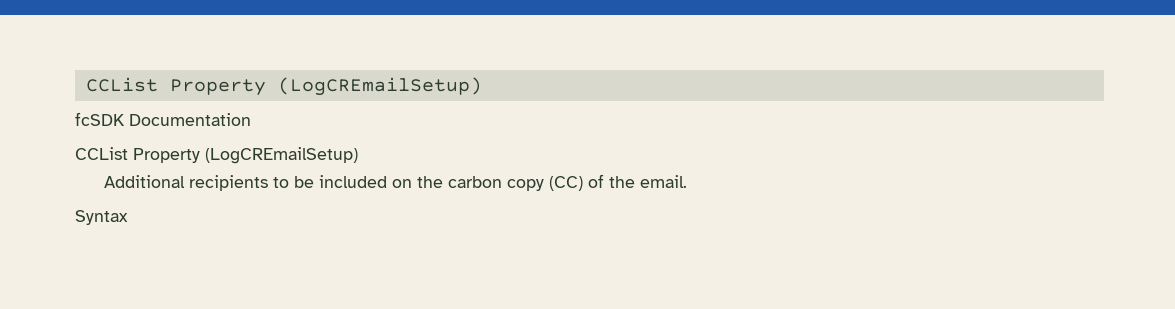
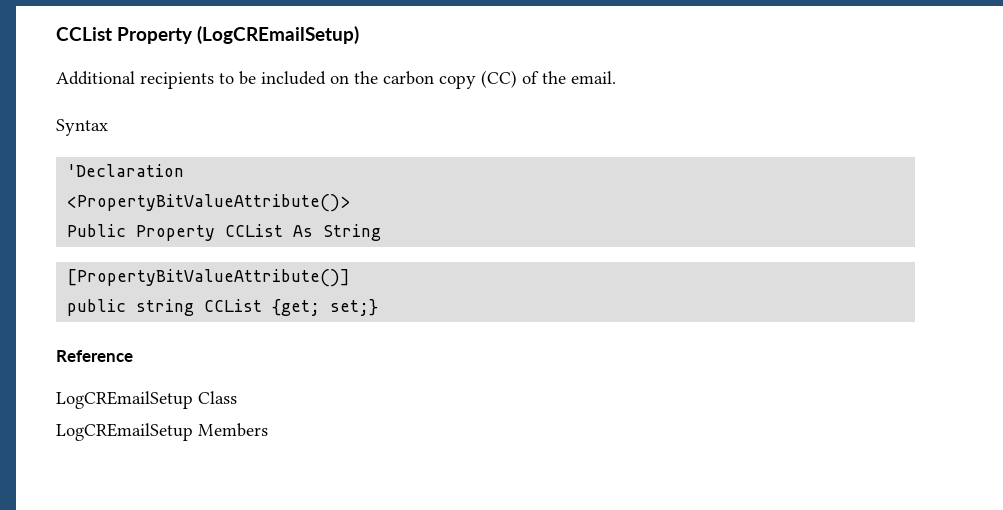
[85,77,482,96] [75,112,251,126] [75,147,358,164] CCList Property (LogCREmailSetup) // fcSDK Documentation // CCList Property (LogCREmailSetup) -> [56,26,359,44] CCList Property (LogCREmailSetup)
(128, 217) none -> [67,164,185,177] [67,194,351,212] [67,224,382,241] [67,269,351,287] [67,299,379,316] [56,350,133,362] [56,391,237,409] [56,423,268,441] // 'Declaration // <PropertyBitValueAttribute()> // Public Property CCList As String // [PropertyBitValueAttribute()] // public string CCList {get; set;} // Reference // LogCREmailSetup Class // LogCREmailSetup Members

